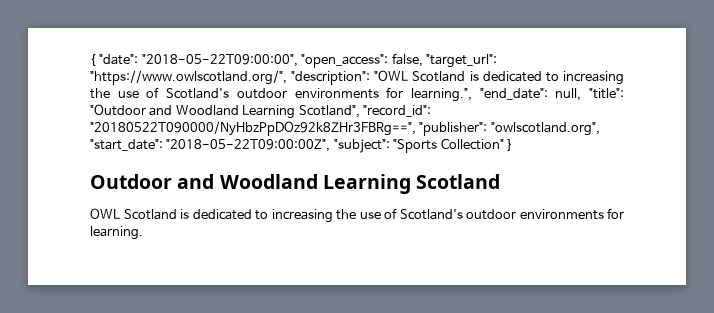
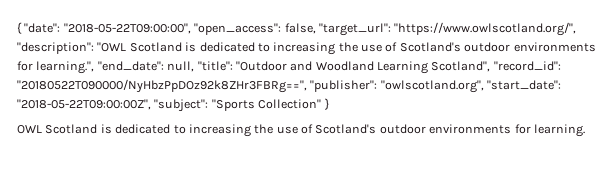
[90,174,501,194] // Outdoor and Woodland Learning Scotland -> (329, 104) none

